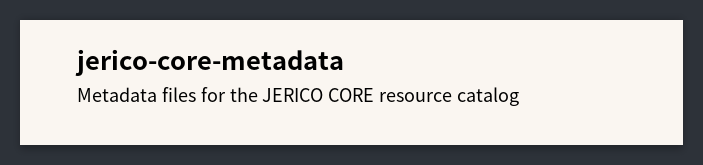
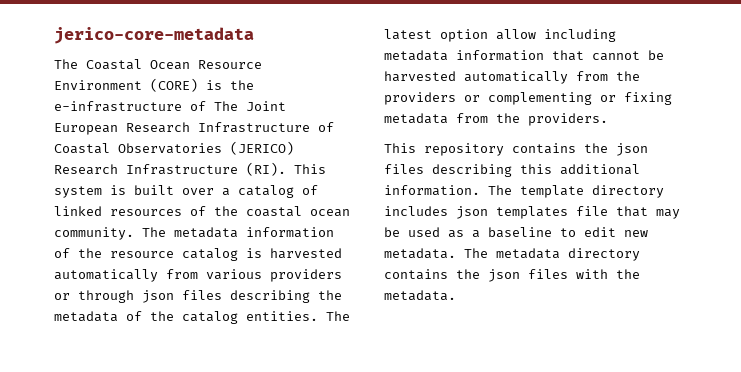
[77,87,520,106] Metadata files for the JERICO CORE resource catalog -> [54,59,262,70] [54,78,254,92] [54,101,286,112] [54,122,334,135] [54,141,294,155] [54,162,326,176] [54,185,318,198] [54,206,350,217] [54,227,334,240] [54,248,342,261] [54,269,342,282] [54,290,342,303] [54,311,350,324] [384,29,616,42] [384,50,664,61] [384,71,640,84] [384,92,672,105] [384,113,608,126] [384,143,648,156] [384,164,640,177] [384,185,664,198] [384,206,680,219] [384,227,648,238] [384,248,640,261] [384,269,640,282] [384,290,456,301] The Coastal Ocean Resource Environment (CORE) is the e-infrastructure of The Joint European Research Infrastructure of Coastal Observatories (JERICO) Research Infrastructure (RI). This system is built over a catalog of linked resources of the coastal ocean community. The metadata information of the resource catalog is harvested automatically from various providers or through json files describing the metadata of the catalog entities. The latest option allow including metadata information that cannot be harvested automatically from the providers or complementing or fixing metadata from the providers. // This repository contains the json files describing this additional information. The template directory includes json templates file that may be used as a baseline to edit new metadata. The metadata directory contains the json files with the metadata.

